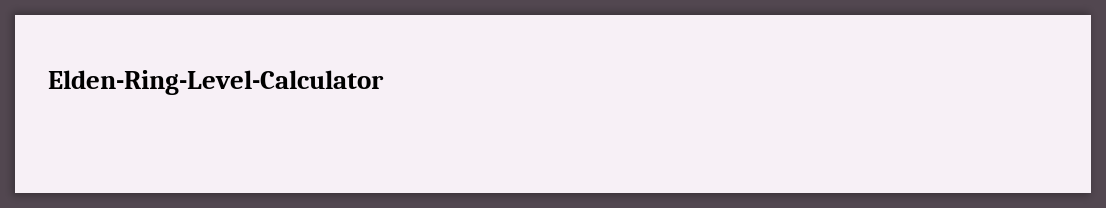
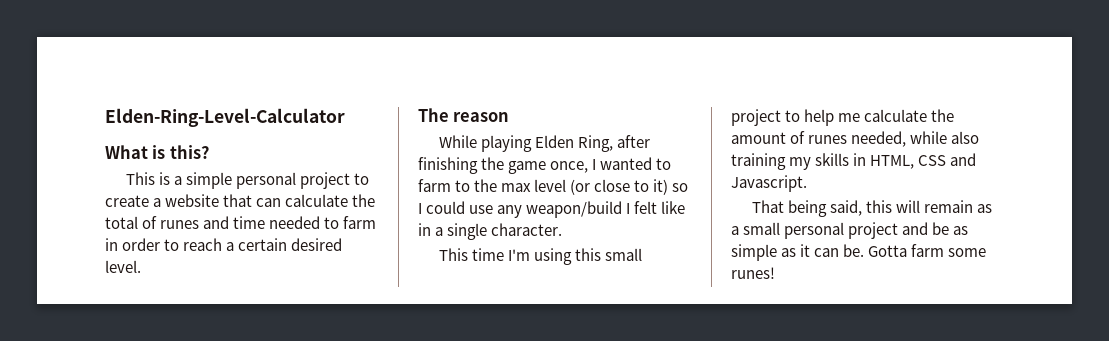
(384, 82) none -> [105,145,209,159] [126,172,370,189] [105,194,376,207] [105,216,377,229] [105,238,343,251] [105,260,141,273] [418,108,510,122] [439,135,651,152] [418,157,672,174] [418,179,689,195] [418,201,686,218] [418,223,563,240] [439,248,643,265] [731,109,955,126] [731,131,980,147] [731,153,977,170] [731,175,807,192] [752,200,993,217] [731,222,969,239] [731,244,987,261] [731,267,775,279] // What is this? // This is a simple personal project to create a website that can calculate the total of runes and time needed to farm in order to reach a certain desired level. // The reason // While playing Elden Ring, after finishing the game once, I wanted to farm to the max level (or close to it) so I could use any weapon/build I felt like in a single character. // This time I'm using this small project to help me calculate the amount of runes needed, while also training my skills in HTML, CSS and Javascript. // That being said, this will remain as a small personal project and be as simple as it can be. Gotta farm some runes!

